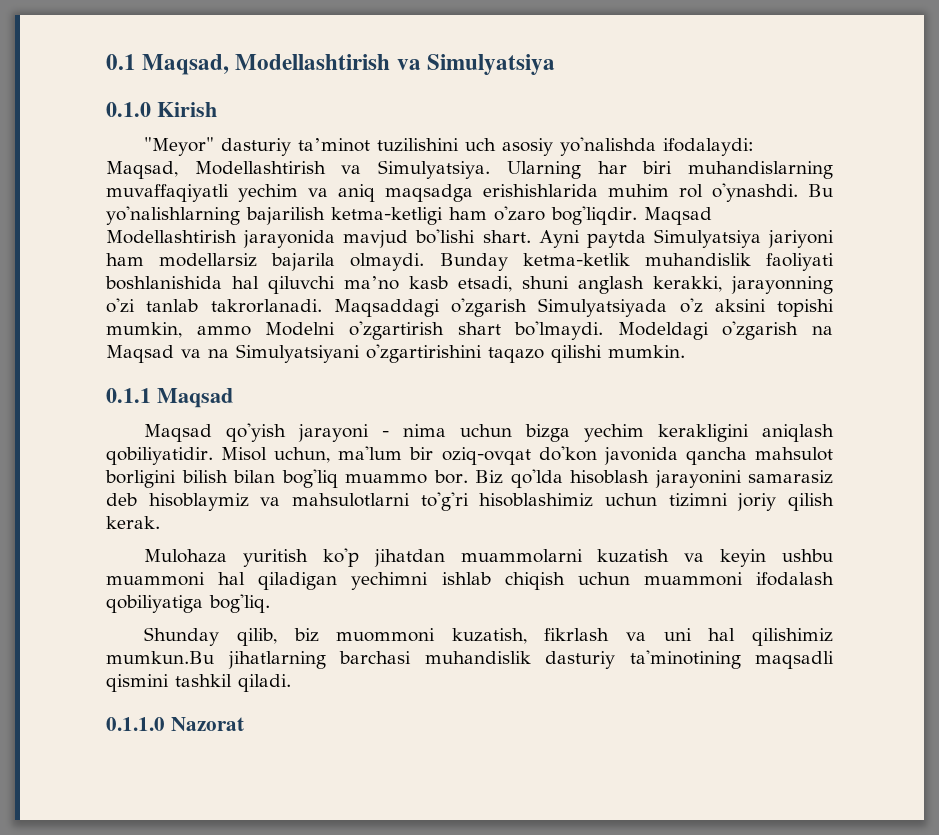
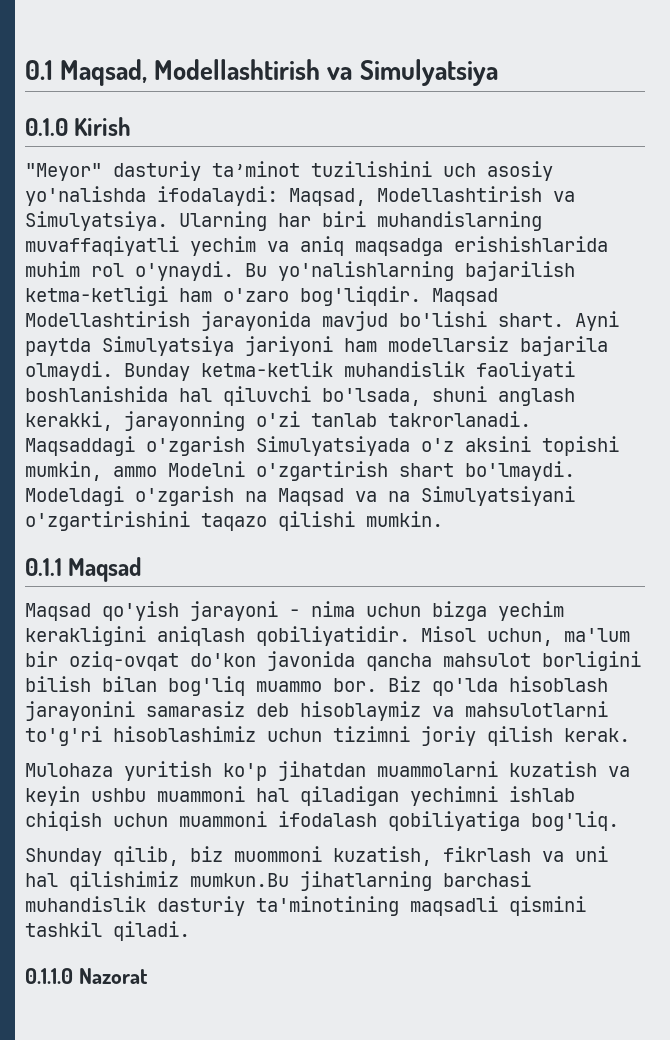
[712,183,798,202] o'ynashdi. -> [135,261,234,281] o'ynaydi.
[344,276,512,292] ma’no kasb etsadi, -> [322,388,421,406] bo'lsada,

